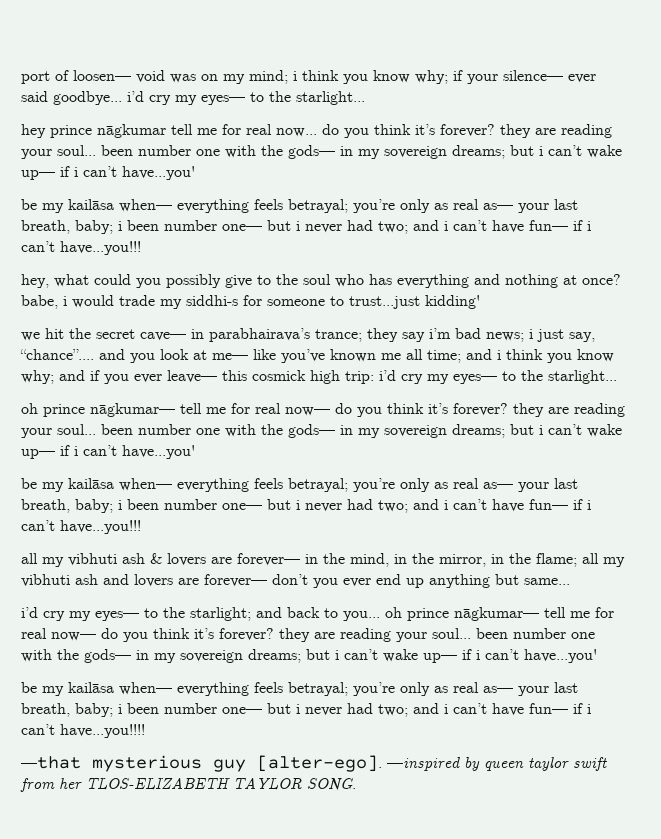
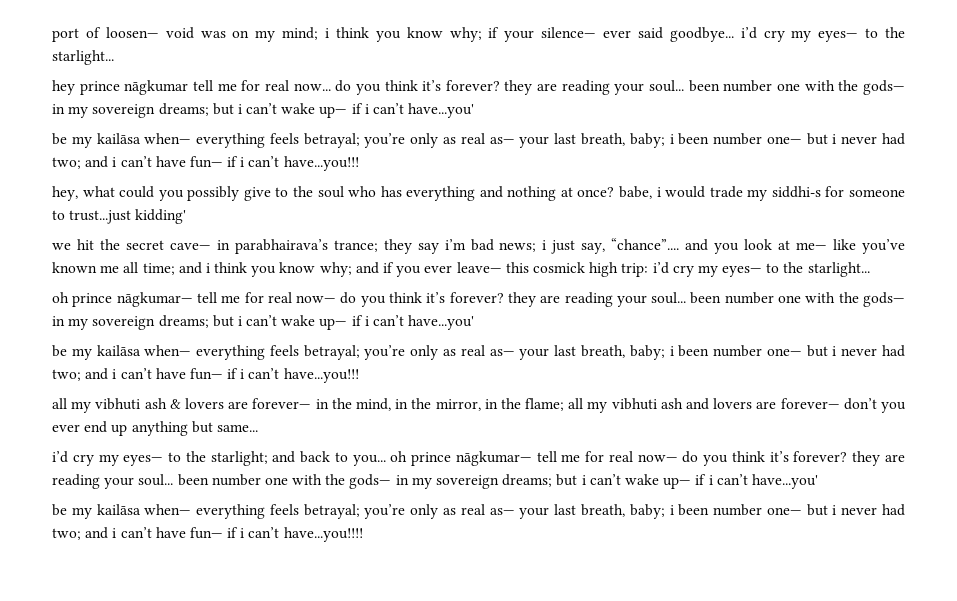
[21,755,607,772] [20,777,356,792] // —that mysterious guy [alter-ego]. —inspired by queen taylor swift from her TLOS-ELIZABETH TAYLOR SONG. -> (363, 534) none

